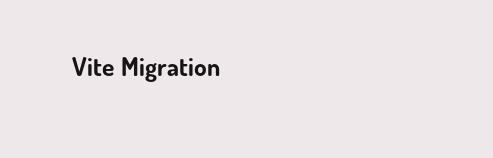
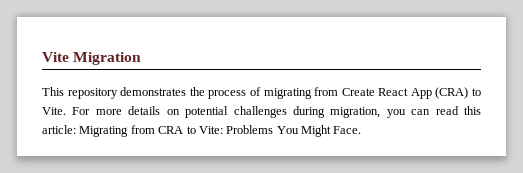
(220, 69) none -> [42,87,481,99] [42,106,482,118] [42,125,362,137] // This repository demonstrates the process of migrating from Create React App (CRA) to Vite. For more details on potential challenges during migration, you can read this article: Migrating from CRA to Vite: Problems You Might Face.

